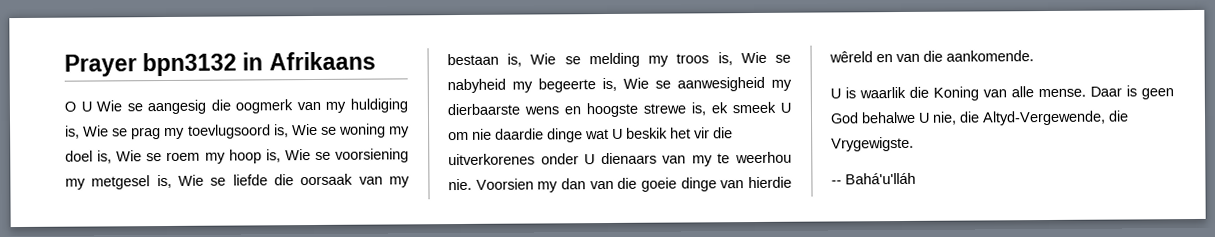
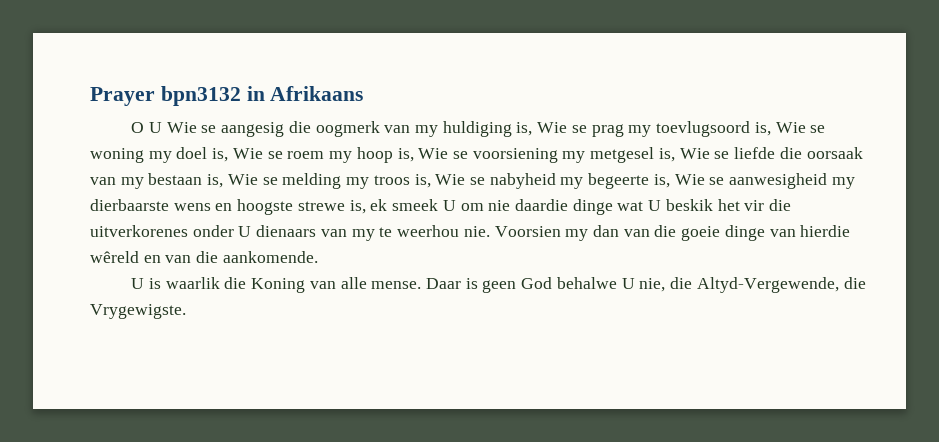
[831,172,916,185] // -- Bahá'u'lláh -> (186, 311) none

